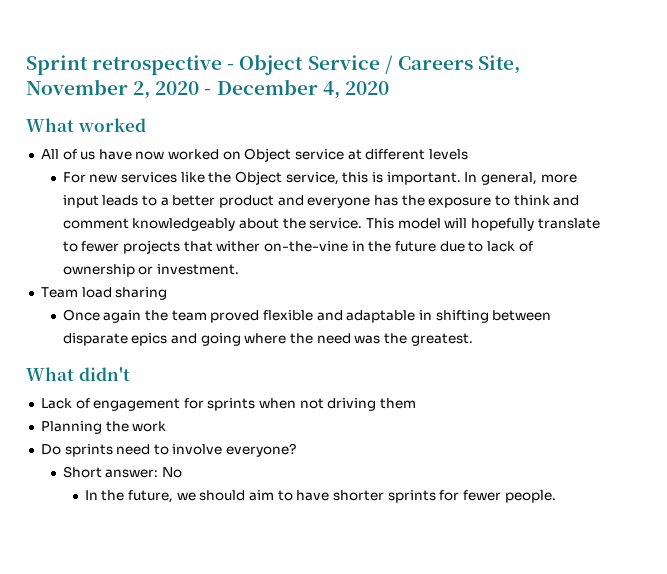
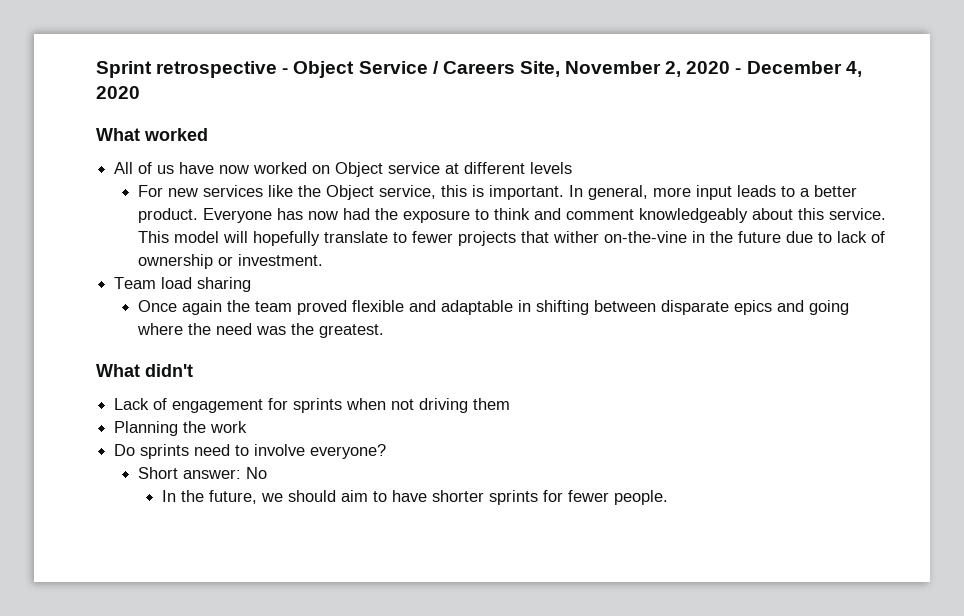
[219,195,398,208] product and everyone has -> [137,208,370,223] product. Everyone has now had
[282,218,306,229] the -> [797,208,824,220] this

